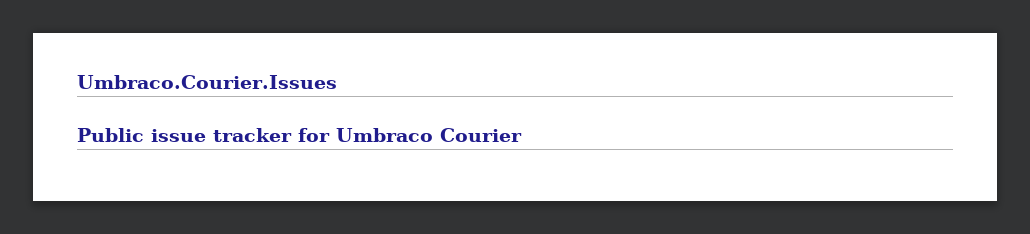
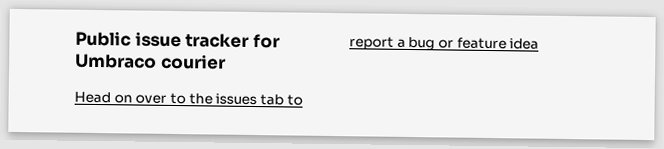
[77,75,337,89] Umbraco.Courier.Issues // -> (75, 38) none
[440,128,522,142] Courier -> [160,53,226,70] [74,91,303,106] [349,36,540,51] courier // Head on over to the issues tab to report a bug or feature idea

